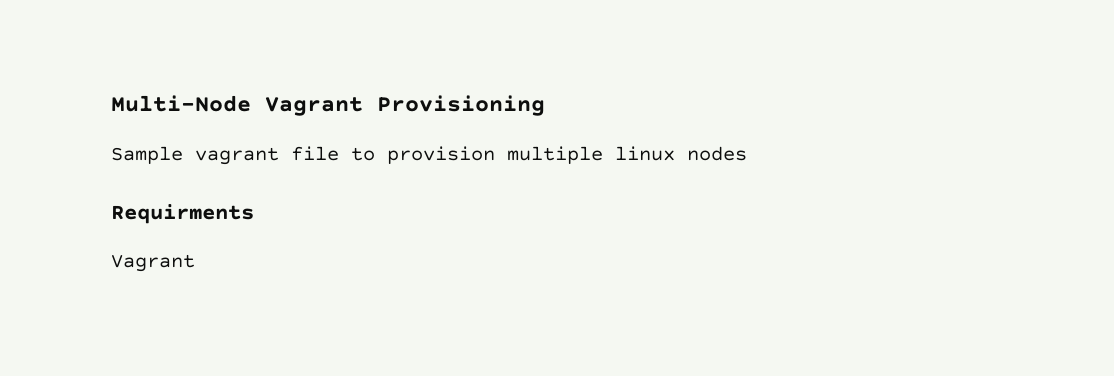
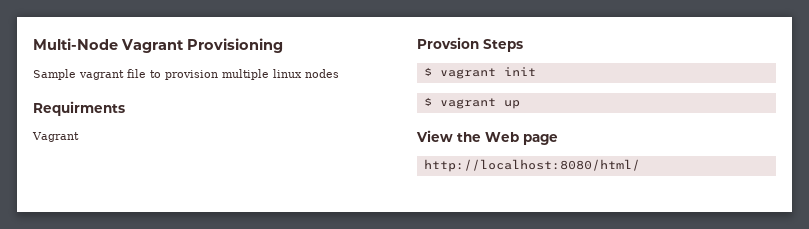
(195, 263) none -> [417,37,523,52] [423,67,536,79] [423,97,520,109] [416,130,558,145] [423,159,640,172] // Provsion Steps // $ vagrant init // $ vagrant up // View the Web page // http://localhost:8080/html/

